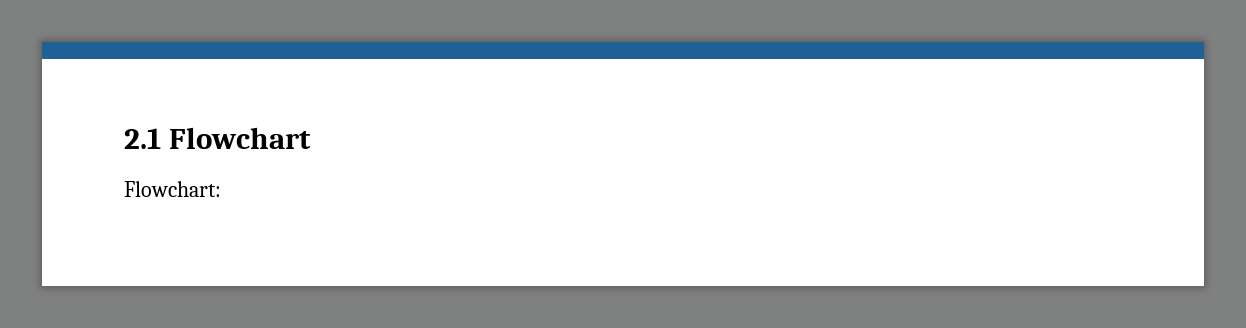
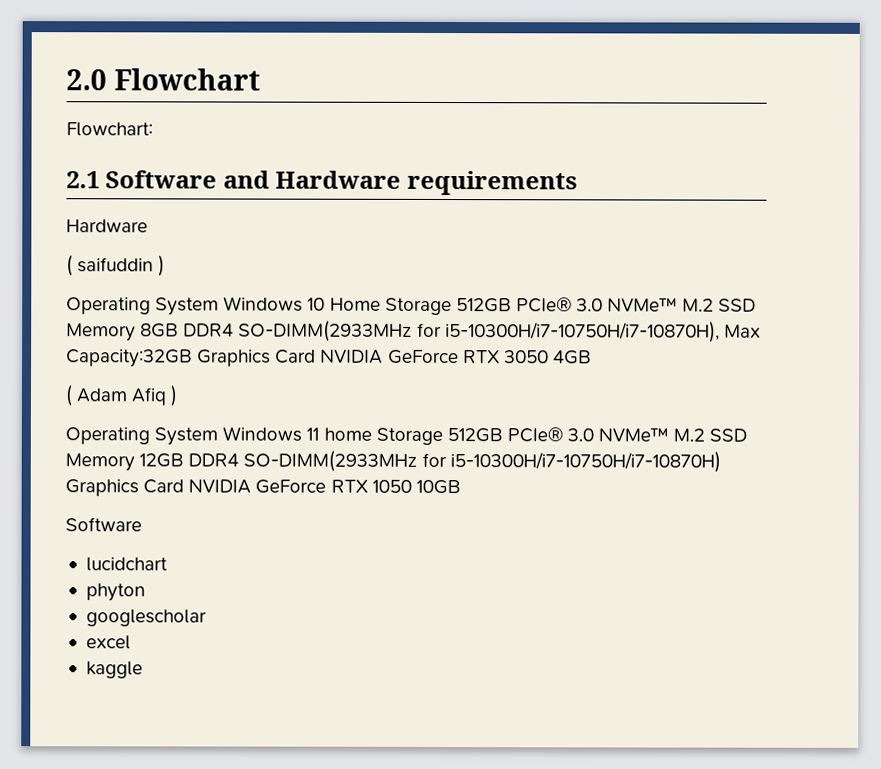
[124,128,161,149] 2.1 -> [66,69,107,91] 2.0
(221, 189) none -> [66,170,578,196] [66,219,148,233] [66,255,166,277] [66,296,757,316] [66,320,761,343] [66,349,592,368] [65,385,178,407] [65,426,748,446] [65,450,721,473] [65,479,461,497] [65,517,142,532] [85,557,168,572] [85,583,146,602] [85,609,207,627] [85,635,131,650] [85,661,143,679] // 2.1 Software and Hardware requirements // Hardware // ( saifuddin ) // Operating System Windows 10 Home Storage 512GB PCIe® 3.0 NVMe™ M.2 SSD Memory 8GB DDR4 SO-DIMM(2933MHz for i5-10300H/i7-10750H/i7-10870H), Max Capacity:32GB Graphics Card NVIDIA GeForce RTX 3050 4GB // ( Adam Afiq ) // Operating System Windows 11 home Storage 512GB PCIe® 3.0 NVMe™ M.2 SSD Memory 12GB DDR4 SO-DIMM(2933MHz for i5-10300H/i7-10750H/i7-10870H) Graphics Card NVIDIA GeForce RTX 1050 10GB // Software // lucidchart // phyton // googlescholar // excel // kaggle

